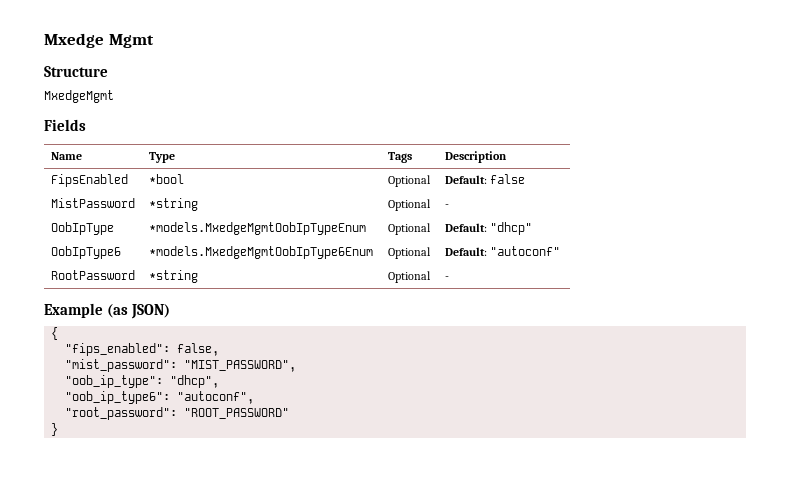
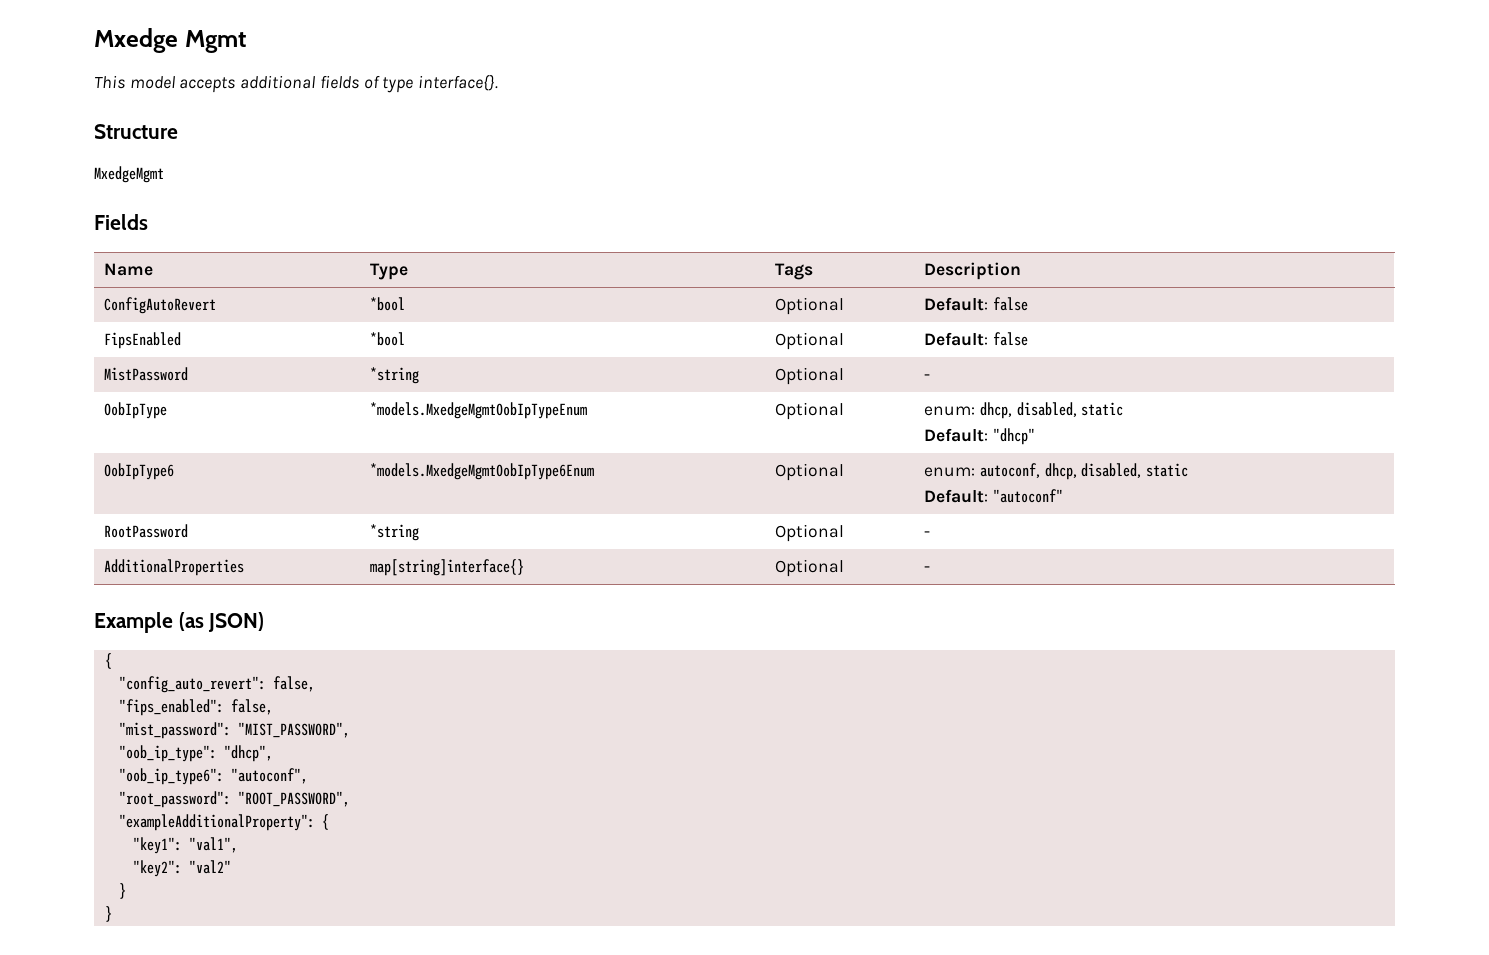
(154, 41) none -> [94,74,499,93] // This model accepts additional fields of type interface{}.
(507, 157) none -> [104,297,217,314] [370,297,406,311] [775,297,845,315] [924,297,1028,311] // ConfigAutoRevert | *bool | Optional | Default: false
(431, 229) none -> [924,402,1124,419] enum: dhcp, disabled, static //
(431, 253) none -> [924,463,1189,480] enum: autoconf, dhcp, disabled, static //
(449, 278) none -> [104,559,245,576] [370,559,525,576] [775,559,845,577] [924,566,931,572] // AdditionalProperties | map[string]interface{} | Optional | -
(59, 333) none -> [118,676,315,693] // "config_auto_revert": false,
[184,408,290,419] [51,423,59,436] "ROOT_PASSWORD" // } -> [237,791,350,807] [118,814,329,831] [132,837,238,854] [132,860,231,877] [118,883,126,899] [104,906,112,922] "ROOT_PASSWORD", // "exampleAdditionalProperty": { // "key1": "val1", // "key2": "val2" // } // }

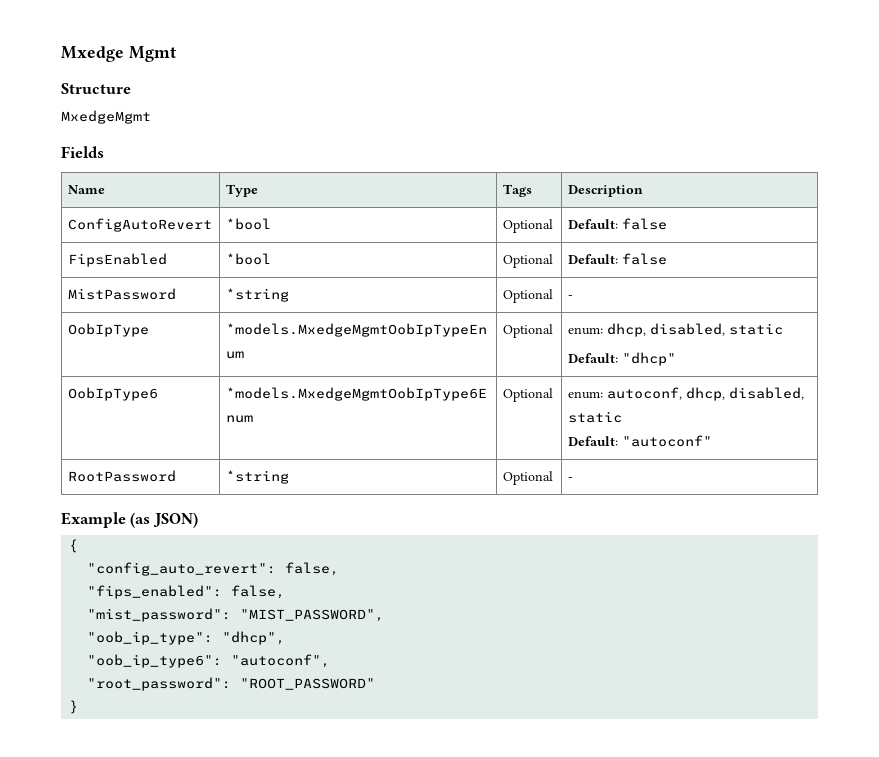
[94,74,499,93] // This model accepts additional fields of type interface{}. -> (176, 54) none
[104,559,245,576] [370,559,525,576] [775,559,845,577] [924,566,931,572] // AdditionalProperties | map[string]interface{} | Optional | - -> (573, 479) none
[237,791,350,807] [118,814,329,831] [132,837,238,854] [132,860,231,877] [118,883,126,899] [104,906,112,922] "ROOT_PASSWORD", // "exampleAdditionalProperty": { // "key1": "val1", // "key2": "val2" // } // } -> [240,678,376,690] [69,700,79,714] "ROOT_PASSWORD" // }

